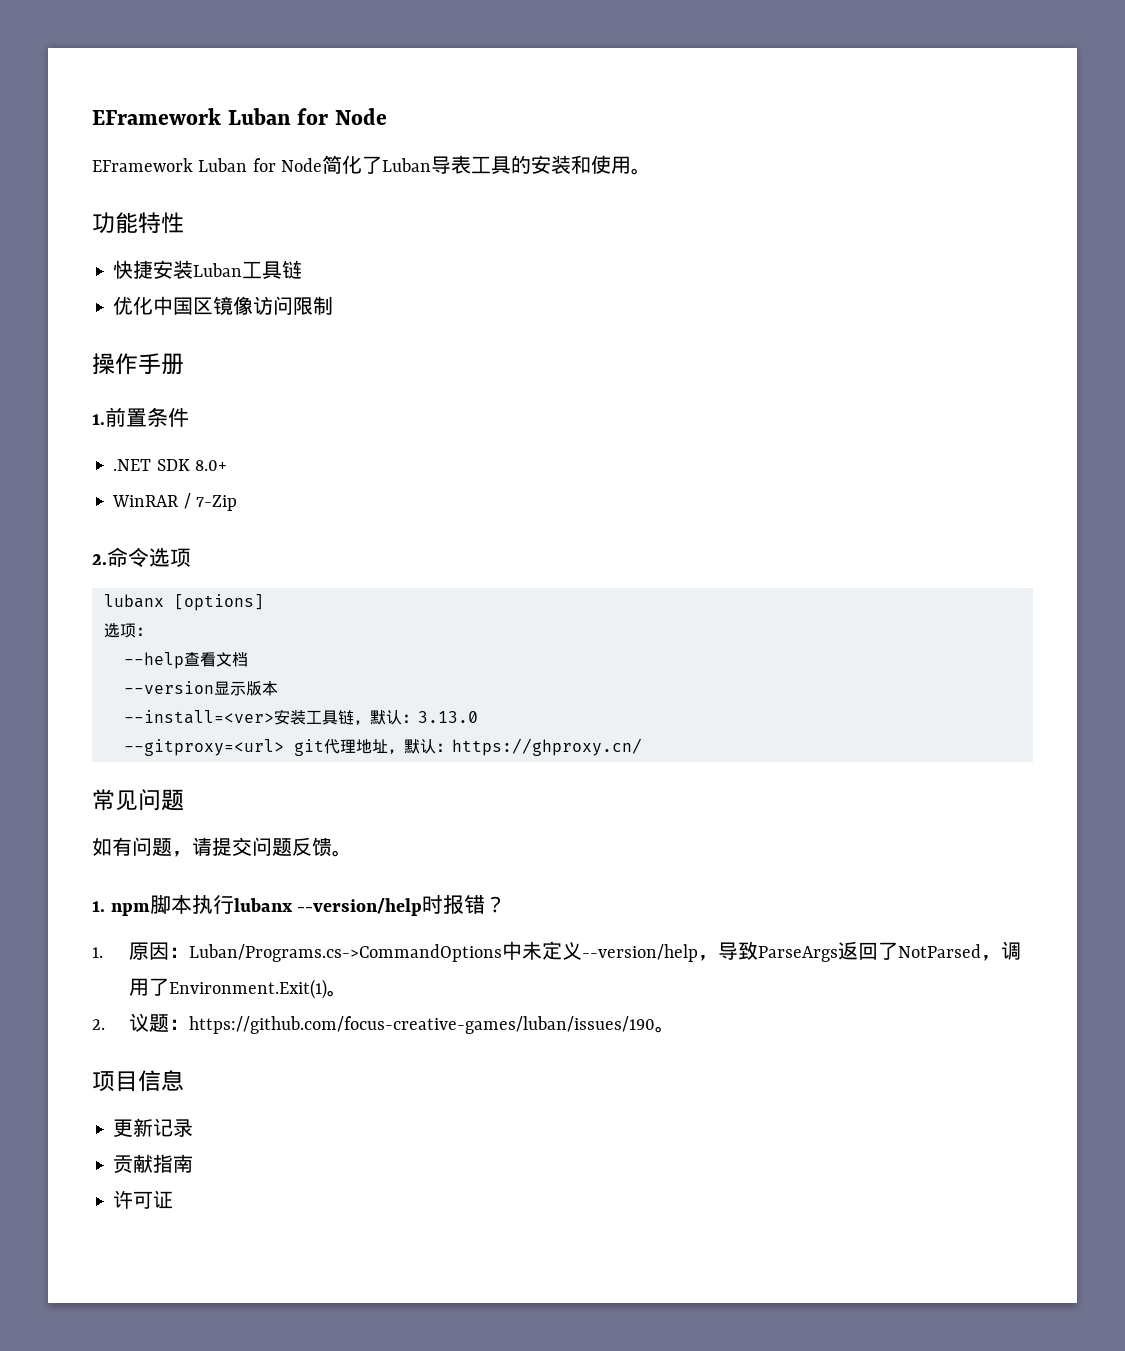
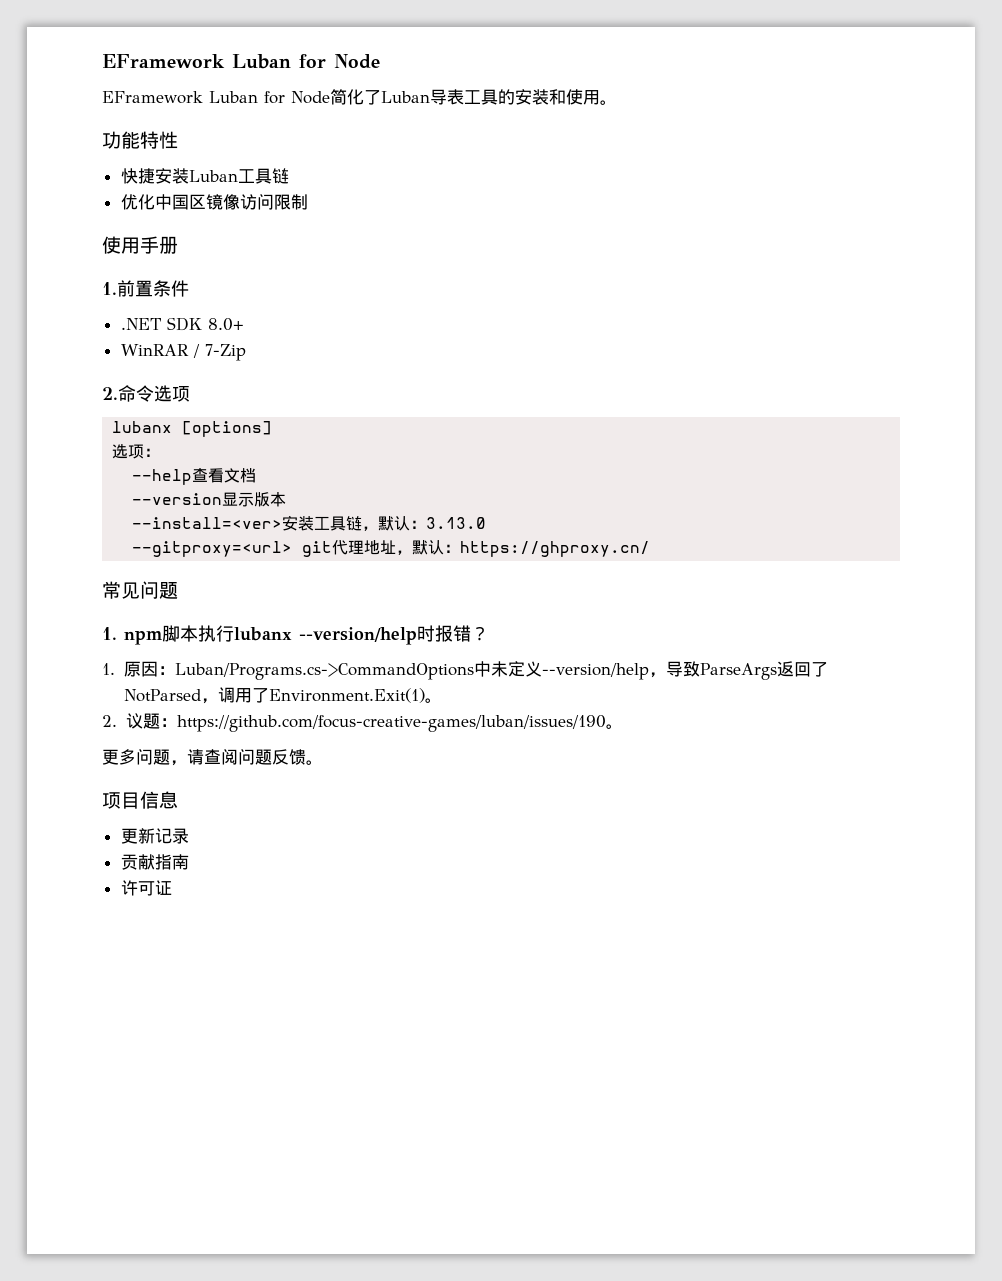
[92,353,138,375] 操作 -> [102,236,140,254] 使用
[92,837,352,857] // 如有问题，请提交问题反馈。 -> (178, 590) none
(676, 1029) none -> [102,749,323,766] // 更多问题，请查阅问题反馈。

